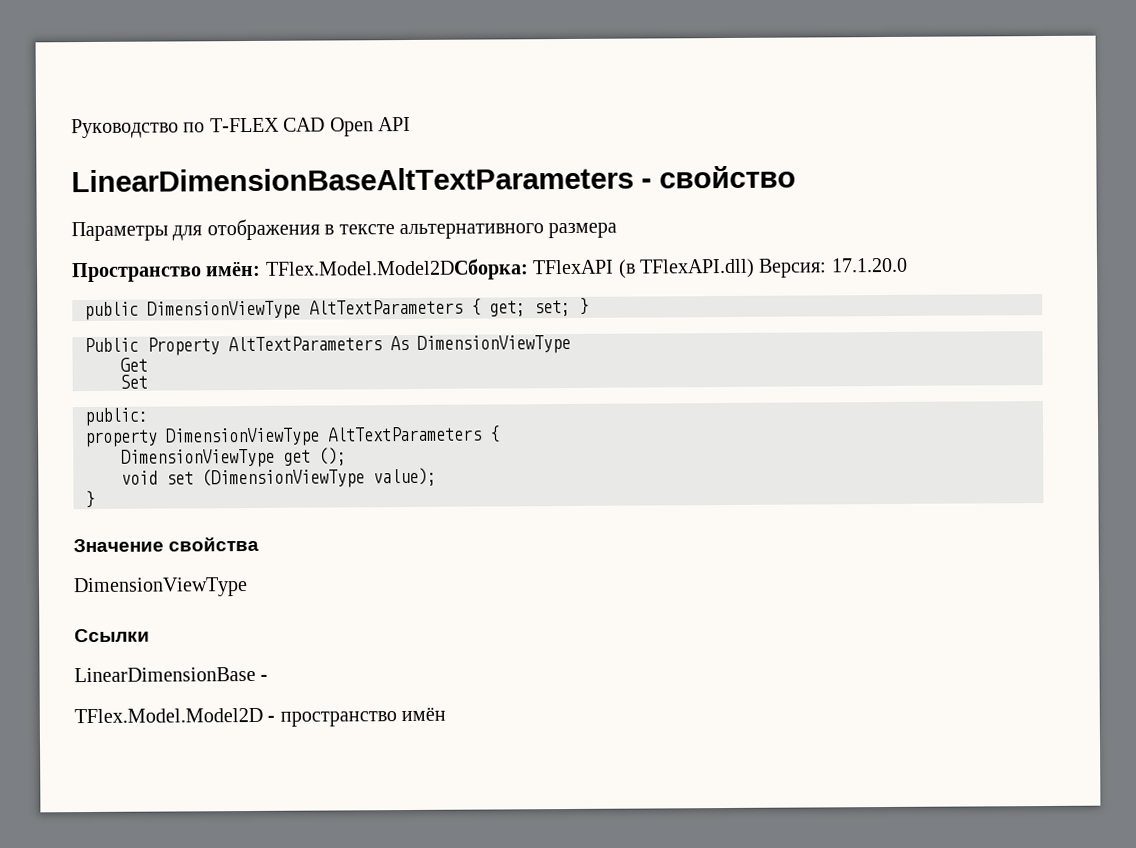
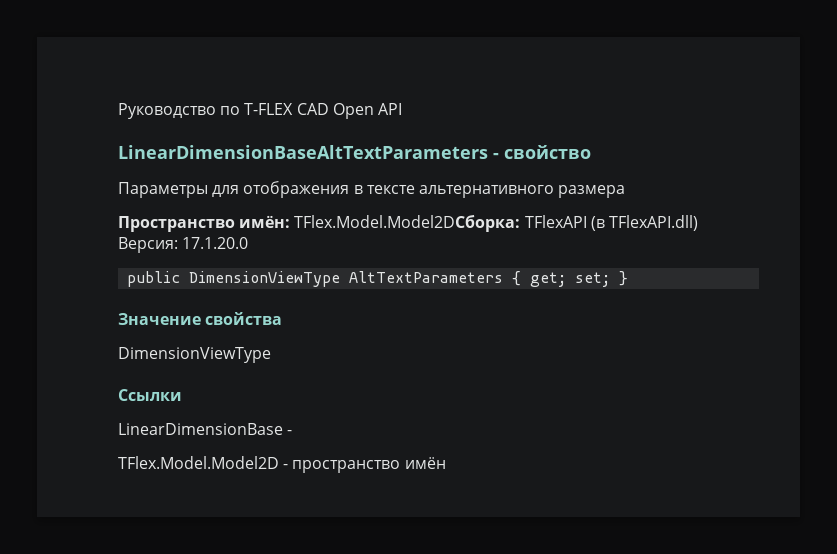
[84,334,571,356] [120,357,148,372] [120,374,148,389] [84,407,149,427] [85,425,500,448] [121,447,347,468] [121,467,437,489] [85,490,95,509] // Public Property AltTextParameters As DimensionViewType // Get // Set // public: // property DimensionViewType AltTextParameters { // DimensionViewType get (); // void set (DimensionViewType value); // } -> (629, 278) none

